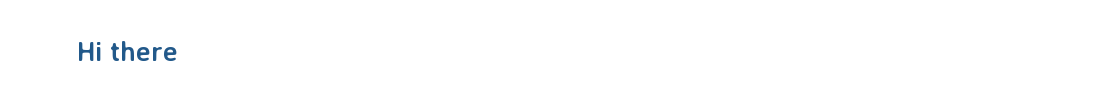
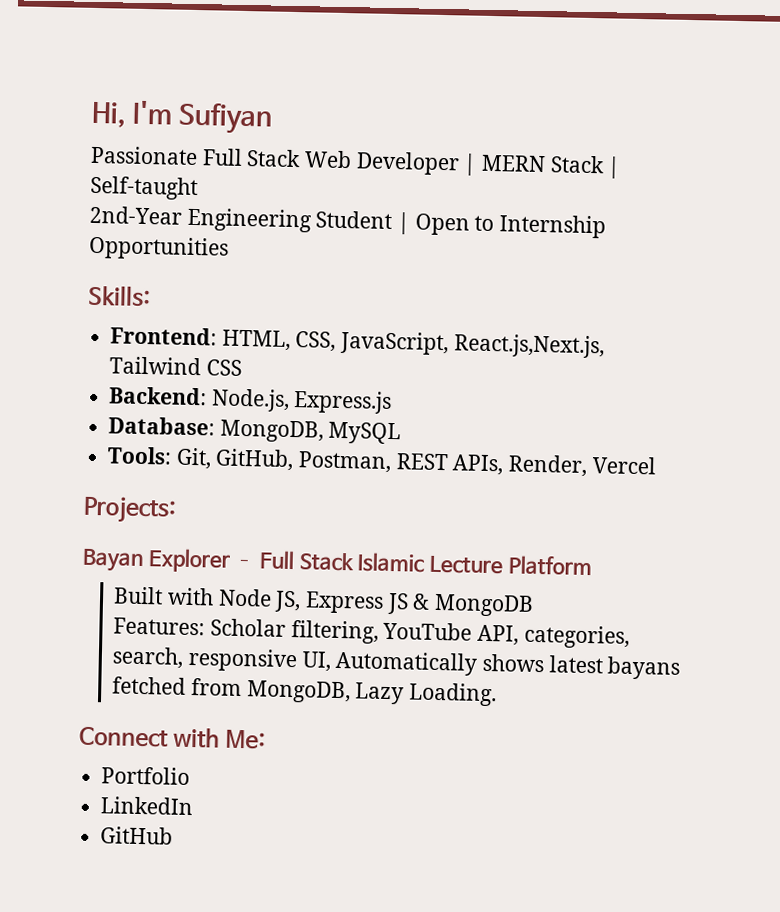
[77,41,178,61] Hi there -> [91,100,274,135] [90,145,622,179] [90,175,198,201] [89,205,607,239] [88,235,229,261] [87,284,151,308] [110,326,605,359] [109,356,242,376] [109,386,393,415] [108,416,402,445] [107,446,657,478] [83,495,177,524] [82,548,592,576] [113,586,535,617] [113,617,630,649] [112,646,681,680] [112,676,498,707] [79,726,267,750] [101,766,191,786] [100,796,195,816] [100,826,174,845] Hi, I'm Sufiyan // Passionate Full Stack Web Developer | MERN Stack | Self-taught // 2nd-Year Engineering Student | Open to Internship Opportunities // Skills: // Frontend: HTML, CSS, JavaScript, React.js,Next.js, Tailwind CSS // Backend: Node.js, Express.js // Database: MongoDB, MySQL // Tools: Git, GitHub, Postman, REST APIs, Render, Vercel // Projects: // Bayan Explorer – Full Stack Islamic Lecture Platform // Built with Node JS, Express JS & MongoDB // Features: Scholar filtering, YouTube API, categories, search, responsive UI, Automatically shows latest bayans fetched from MongoDB, Lazy Loading. // Connect with Me: // Portfolio // LinkedIn // GitHub

